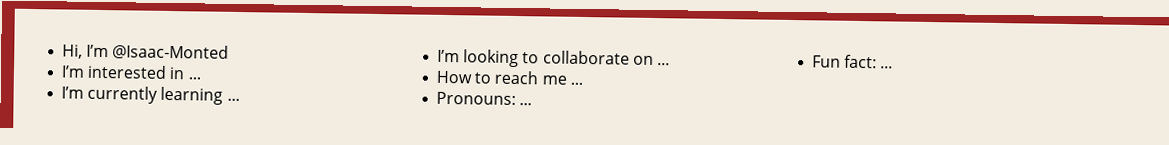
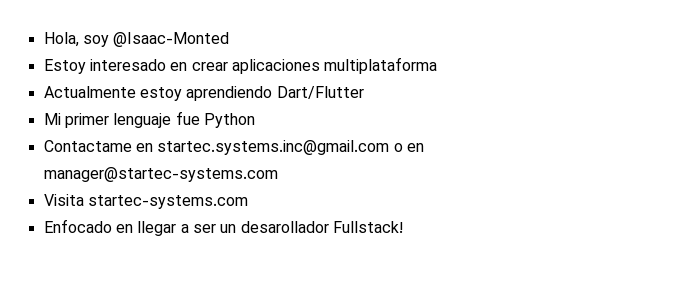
[62,44,110,59] Hi, I’m -> [43,32,109,47] Hola, soy
[61,64,201,80] [61,85,240,105] [437,49,670,68] [436,70,583,85] [436,91,533,106] [812,54,894,69] I’m interested in ... // I’m currently learning ... // I’m looking to collaborate on ... // How to reach me ... // Pronouns: ... // Fun fact: ... -> [43,57,438,74] [43,86,364,101] [43,111,255,128] [43,140,424,155] [43,167,278,182] [43,194,248,209] [43,219,403,236] Estoy interesado en crear aplicaciones multiplataforma // Actualmente estoy aprendiendo Dart/Flutter // Mi primer lenguaje fue Python // Contactame en startec.systems.inc@gmail.com o en manager@startec-systems.com // Visita startec-systems.com // Enfocado en llegar a ser un desarollador Fullstack!

